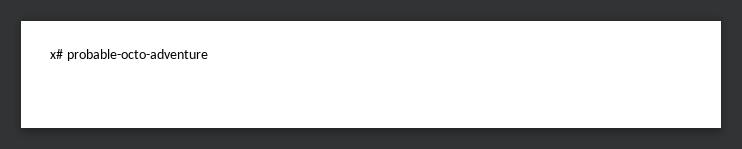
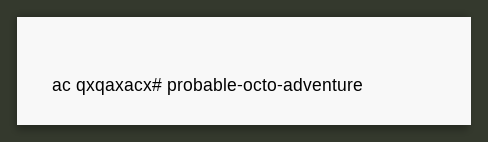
[50,49,63,59] x# -> [52,78,162,95] ac qxqaxacx#

